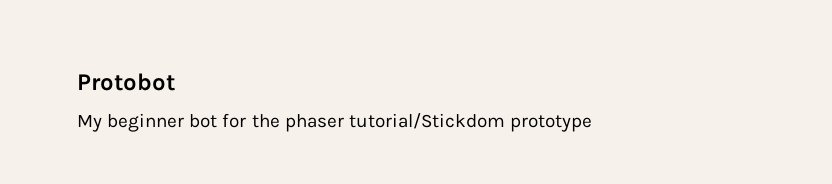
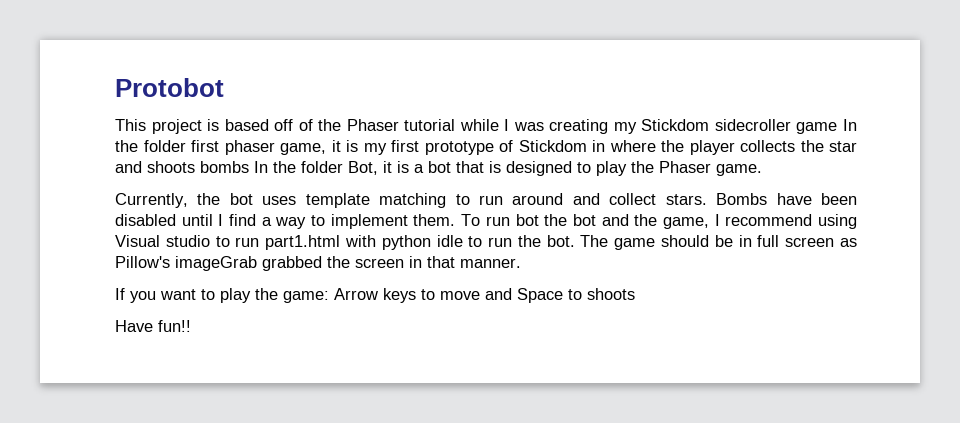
[77,113,592,132] My beginner bot for the phaser tutorial/Stickdom prototype -> [115,119,857,134] [115,140,857,155] [115,161,762,176] [115,193,858,208] [115,214,858,229] [115,235,857,250] [115,256,521,271] [115,288,635,303] [115,320,191,332] This project is based off of the Phaser tutorial while I was creating my Stickdom sidecroller game In the folder first phaser game, it is my first prototype of Stickdom in where the player collects the star and shoots bombs In the folder Bot, it is a bot that is designed to play the Phaser game. // Currently, the bot uses template matching to run around and collect stars. Bombs have been disabled until I find a way to implement them. To run bot the bot and the game, I recommend using Visual studio to run part1.html with python idle to run the bot. The game should be in full screen as Pillow's imageGrab grabbed the screen in that manner. // If you want to play the game: Arrow keys to move and Space to shoots // Have fun!!

